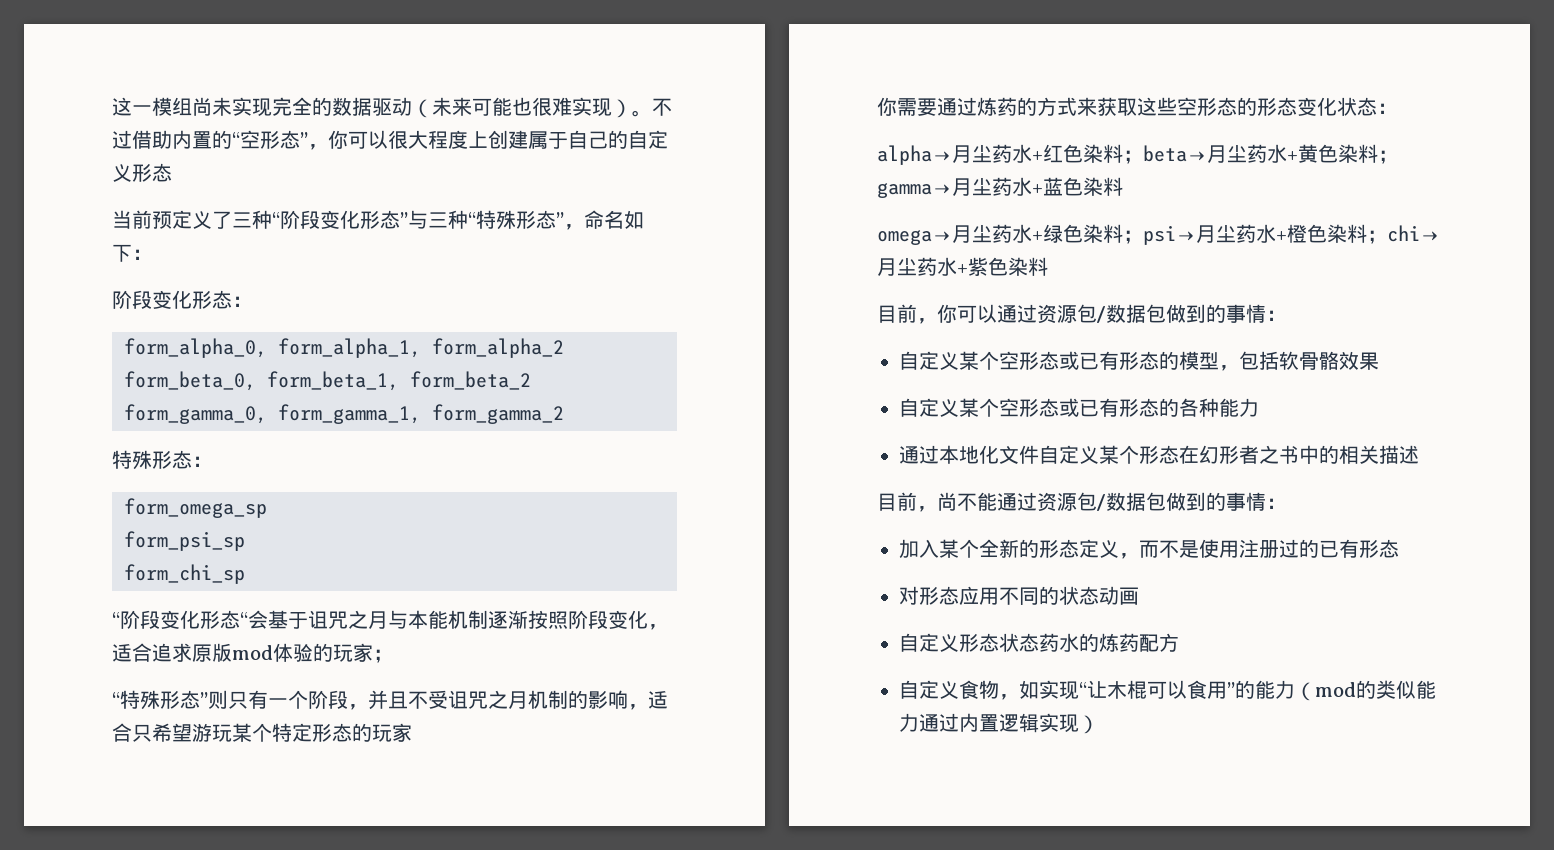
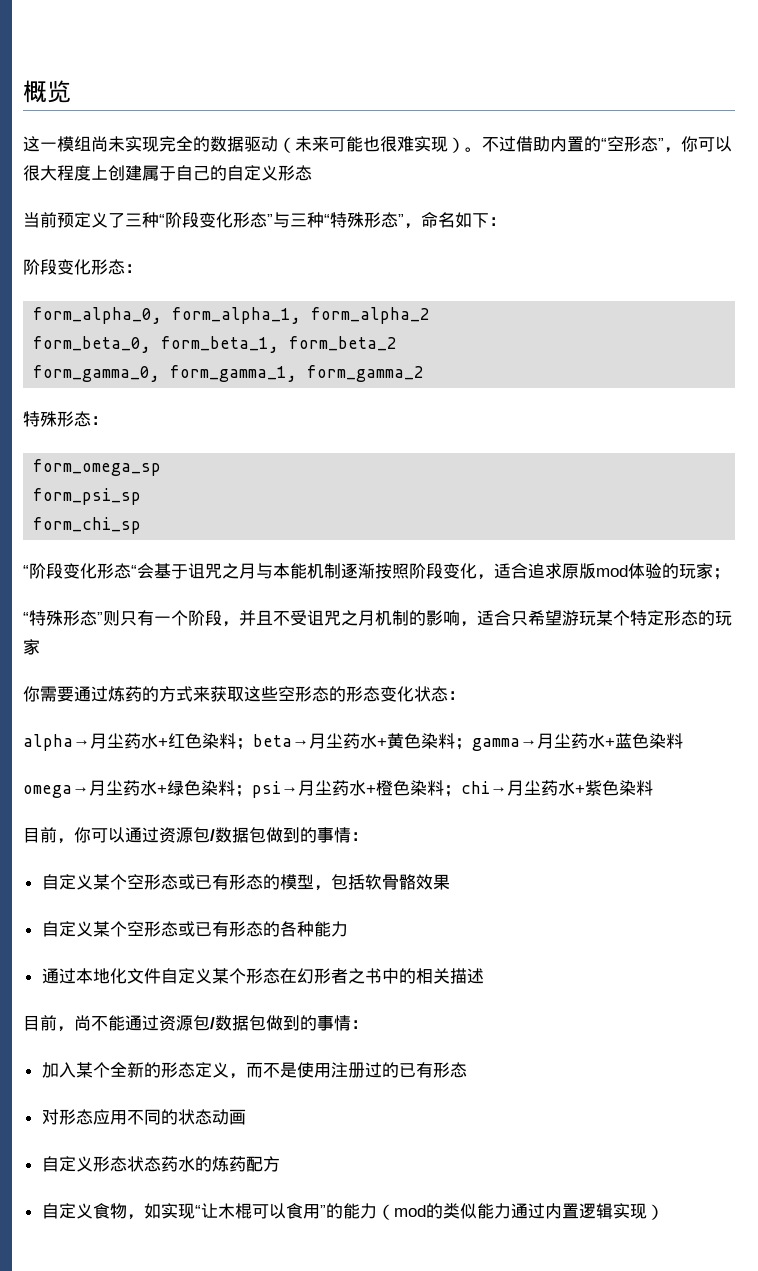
(112, 106) none -> [23,80,71,103] 概览 //

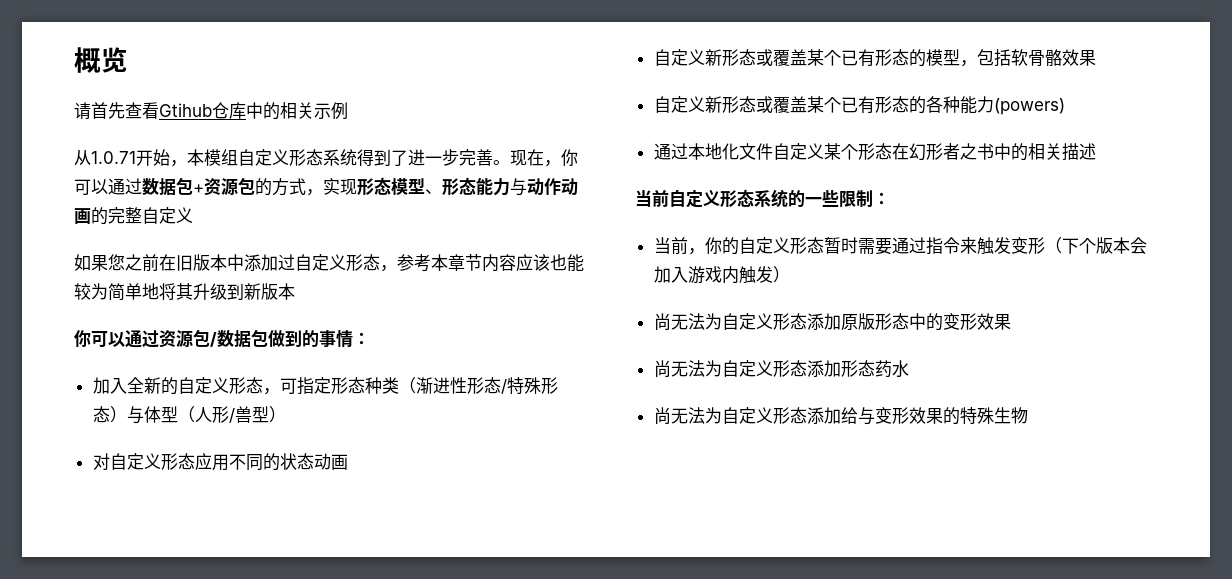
[23,136,732,153] [23,165,312,181] [23,212,506,229] [23,259,142,275] [33,307,431,324] [33,336,398,353] [33,365,425,382] [23,411,108,427] [33,459,162,476] [33,488,142,505] [33,517,142,534] [23,563,730,580] [23,610,732,627] [23,639,40,655] [23,686,465,702] [23,733,683,751] [23,780,653,798] [23,827,74,844] 这一模组尚未实现完全的数据驱动（未来可能也很难实现）。不过借助内置的“空形态”，你可以很大程度上创建属于自己的自定义形态 // 当前预定义了三种“阶段变化形态”与三种“特殊形态”，命名如下： // 阶段变化形态： // form_alpha_0, form_alpha_1, form_alpha_2 // form_beta_0, form_beta_1, form_beta_2 // form_gamma_0, form_gamma_1, form_gamma_2 // 特殊形态： // form_omega_sp // form_psi_sp // form_chi_sp // “阶段变化形态“会基于诅咒之月与本能机制逐渐按照阶段变化，适合追求原版mod体验的玩家； // “特殊形态”则只有一个阶段，并且不受诅咒之月机制的影响，适合只希望游玩某个特定形态的玩家 // 你需要通过炼药的方式来获取这些空形态的形态变化状态： // alpha→月尘药水+红色染料；beta→月尘药水+黄色染料；gamma→月尘药水+蓝色染料 // omega→月尘药水+绿色染料；psi→月尘药水+橙色染料；chi→月尘药水+紫色染料 // 目前， -> [74,102,348,120] [74,149,578,167] [74,177,578,196] [74,207,193,225] [74,254,584,272] [74,283,295,301] 请首先查看Gtihub仓库中的相关示例 // 从1.0.71开始，本模组自定义形态系统得到了进一步完善。现在，你可以通过数据包+资源包的方式，实现形态模型、形态能力与动作动画的完整自定义 // 如果您之前在旧版本中添加过自定义形态，参考本章节内容应该也能较为简单地将其升级到新版本 //
[41,874,195,890] 自定义某个空形态或 -> [92,377,558,395] [92,406,286,424] [92,453,348,471] [653,49,841,66] 加入全新的自定义形态，可指定形态种类（渐进性形态/特殊形态）与体型（人形/兽型） // 对自定义形态应用不同的状态动画 // 自定义新形态或覆盖某个
[92,921,195,937] 某个空形态或 -> [704,96,841,113] 新形态或覆盖某个
(348, 929) none -> [993,98,1065,115] (powers)
[23,1015,368,1032] [41,1062,467,1079] [41,1109,246,1125] [41,1156,280,1172] [41,1203,664,1220] 目前，尚不能通过资源包/数据包做到的事情： // 加入某个全新的形态定义，而不是使用注册过的已有形态 // 对形态应用不同的状态动画 // 自定义形态状态药水的炼药配方 // 自定义食物，如实现“让木棍可以食用”的能力（mod的类似能力通过内置逻辑实现） -> [635,189,890,208] [653,237,1147,255] [653,266,790,284] [653,313,1011,331] [653,360,909,378] [653,407,1028,425] 当前自定义形态系统的一些限制： // 当前，你的自定义形态暂时需要通过指令来触发变形（下个版本会加入游戏内触发） // 尚无法为自定义形态添加原版形态中的变形效果 // 尚无法为自定义形态添加形态药水 // 尚无法为自定义形态添加给与变形效果的特殊生物

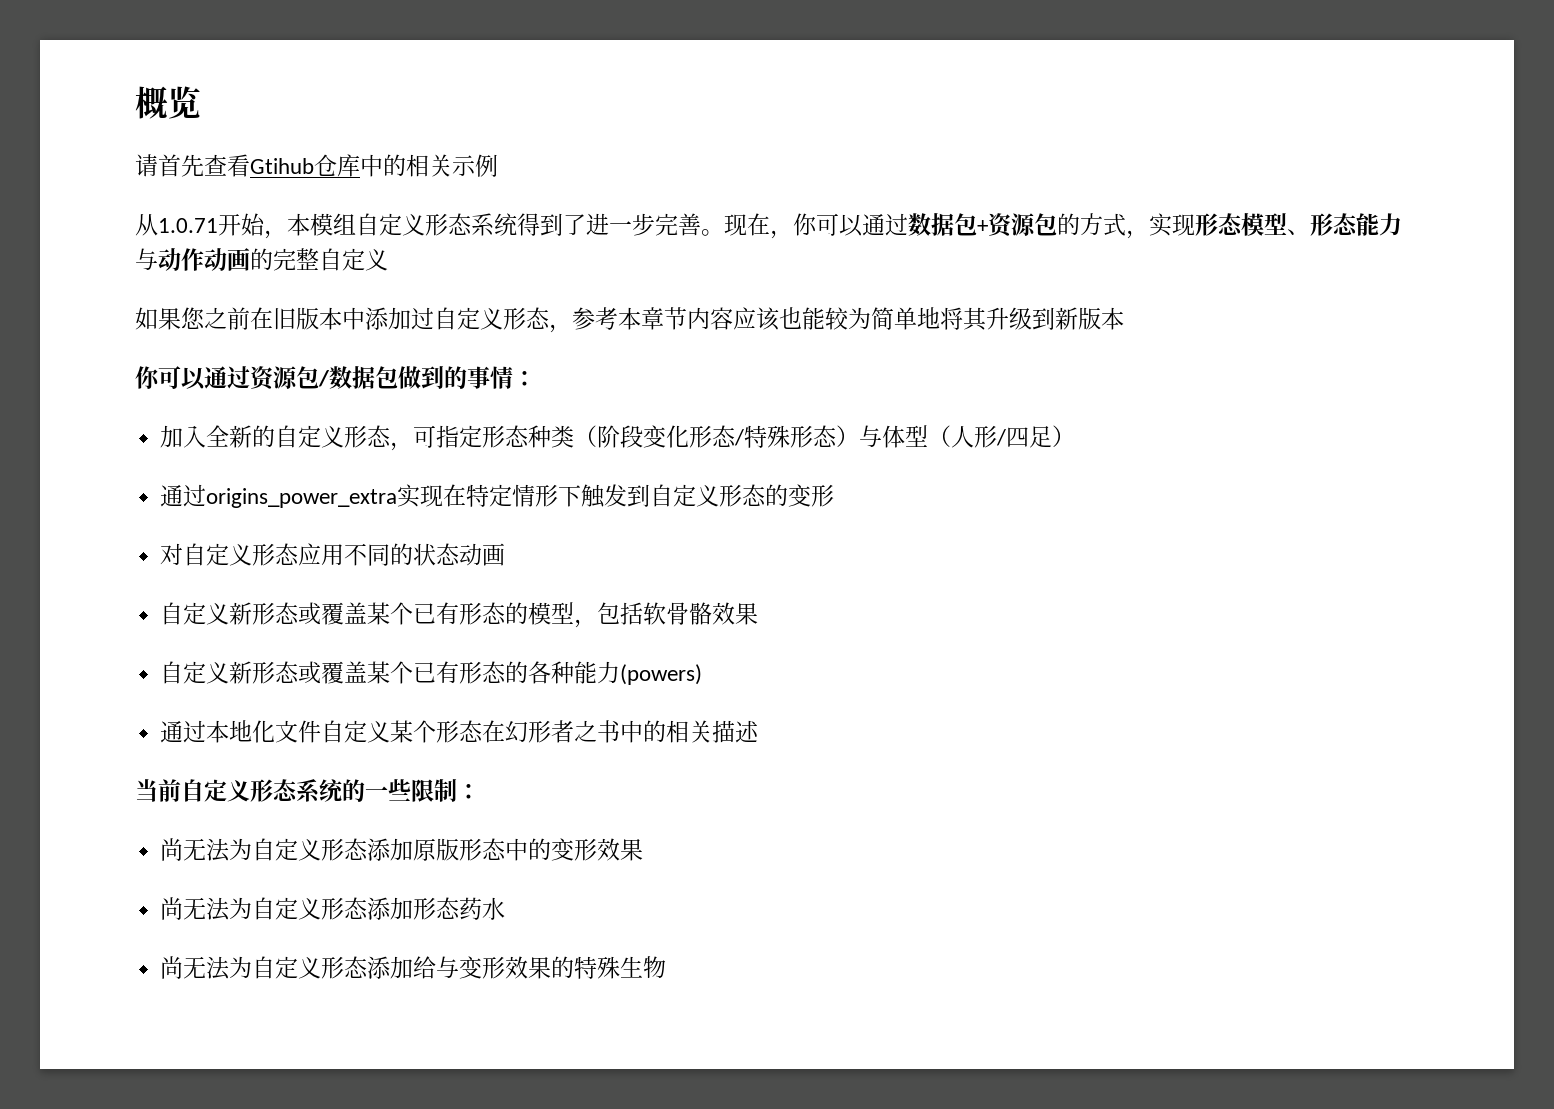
[415,377,467,394] 渐进性 -> [597,425,690,448] 阶段变化
[234,406,286,423] 兽型） -> [1006,425,1076,448] [160,484,835,508] 四足） // 通过origins_power_extra实现在特定情形下触发到自定义形态的变形
[653,237,1147,255] [653,266,790,284] // 当前，你的自定义形态暂时需要通过指令来触发变形（下个版本会加入游戏内触发） -> (480, 791) none

